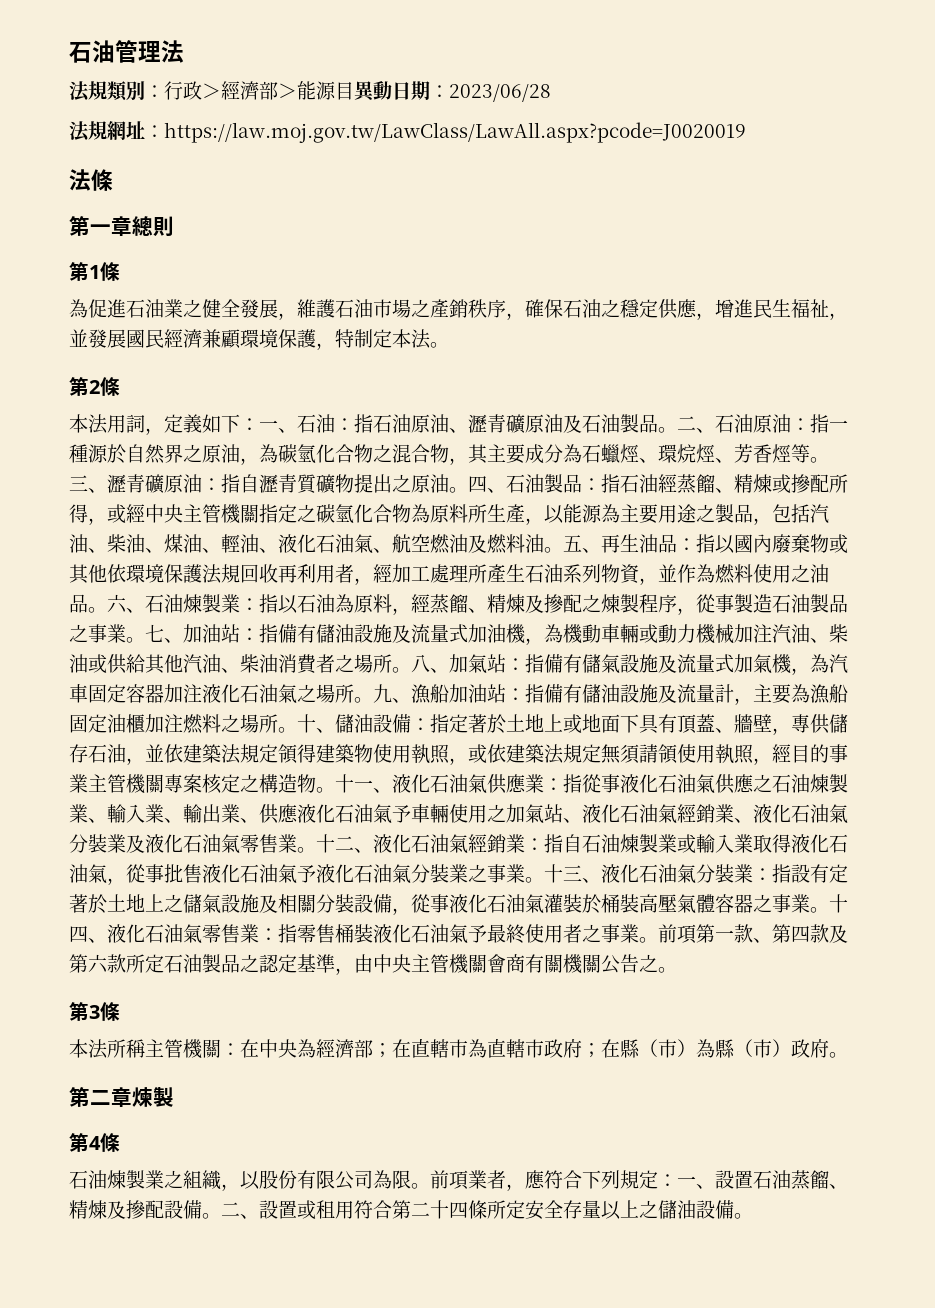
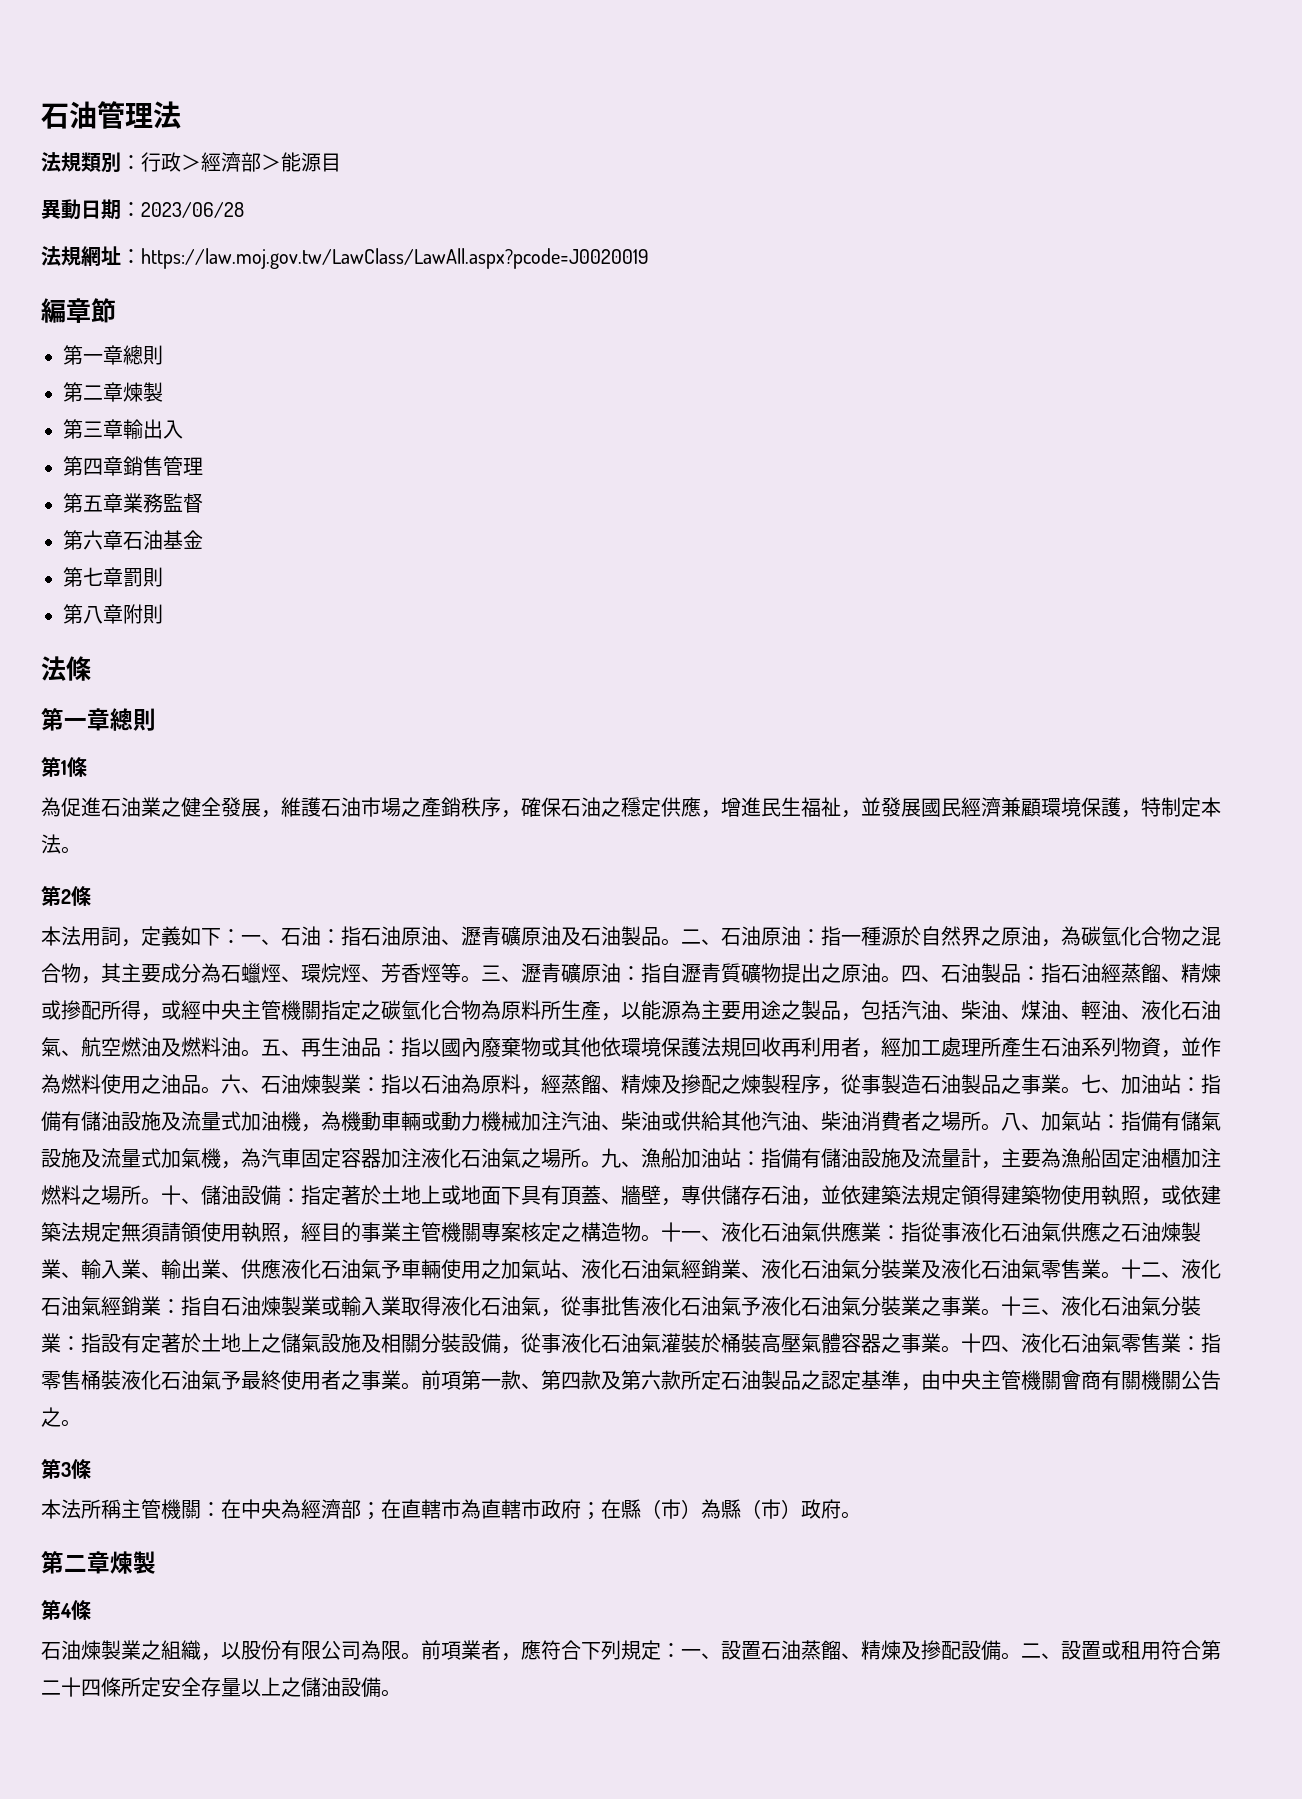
(354, 91) none -> (341, 162) //
(746, 132) none -> [41,298,116,323] [63,345,163,365] [63,382,163,402] [63,419,183,440] [63,456,203,476] [63,493,203,513] [63,530,203,550] [63,567,163,587] [63,604,163,624] // 編章節 // 第一章總則 // 第二章煉製 // 第三章輸出入 // 第四章銷售管理 // 第五章業務監督 // 第六章石油基金 // 第七章罰則 // 第八章附則

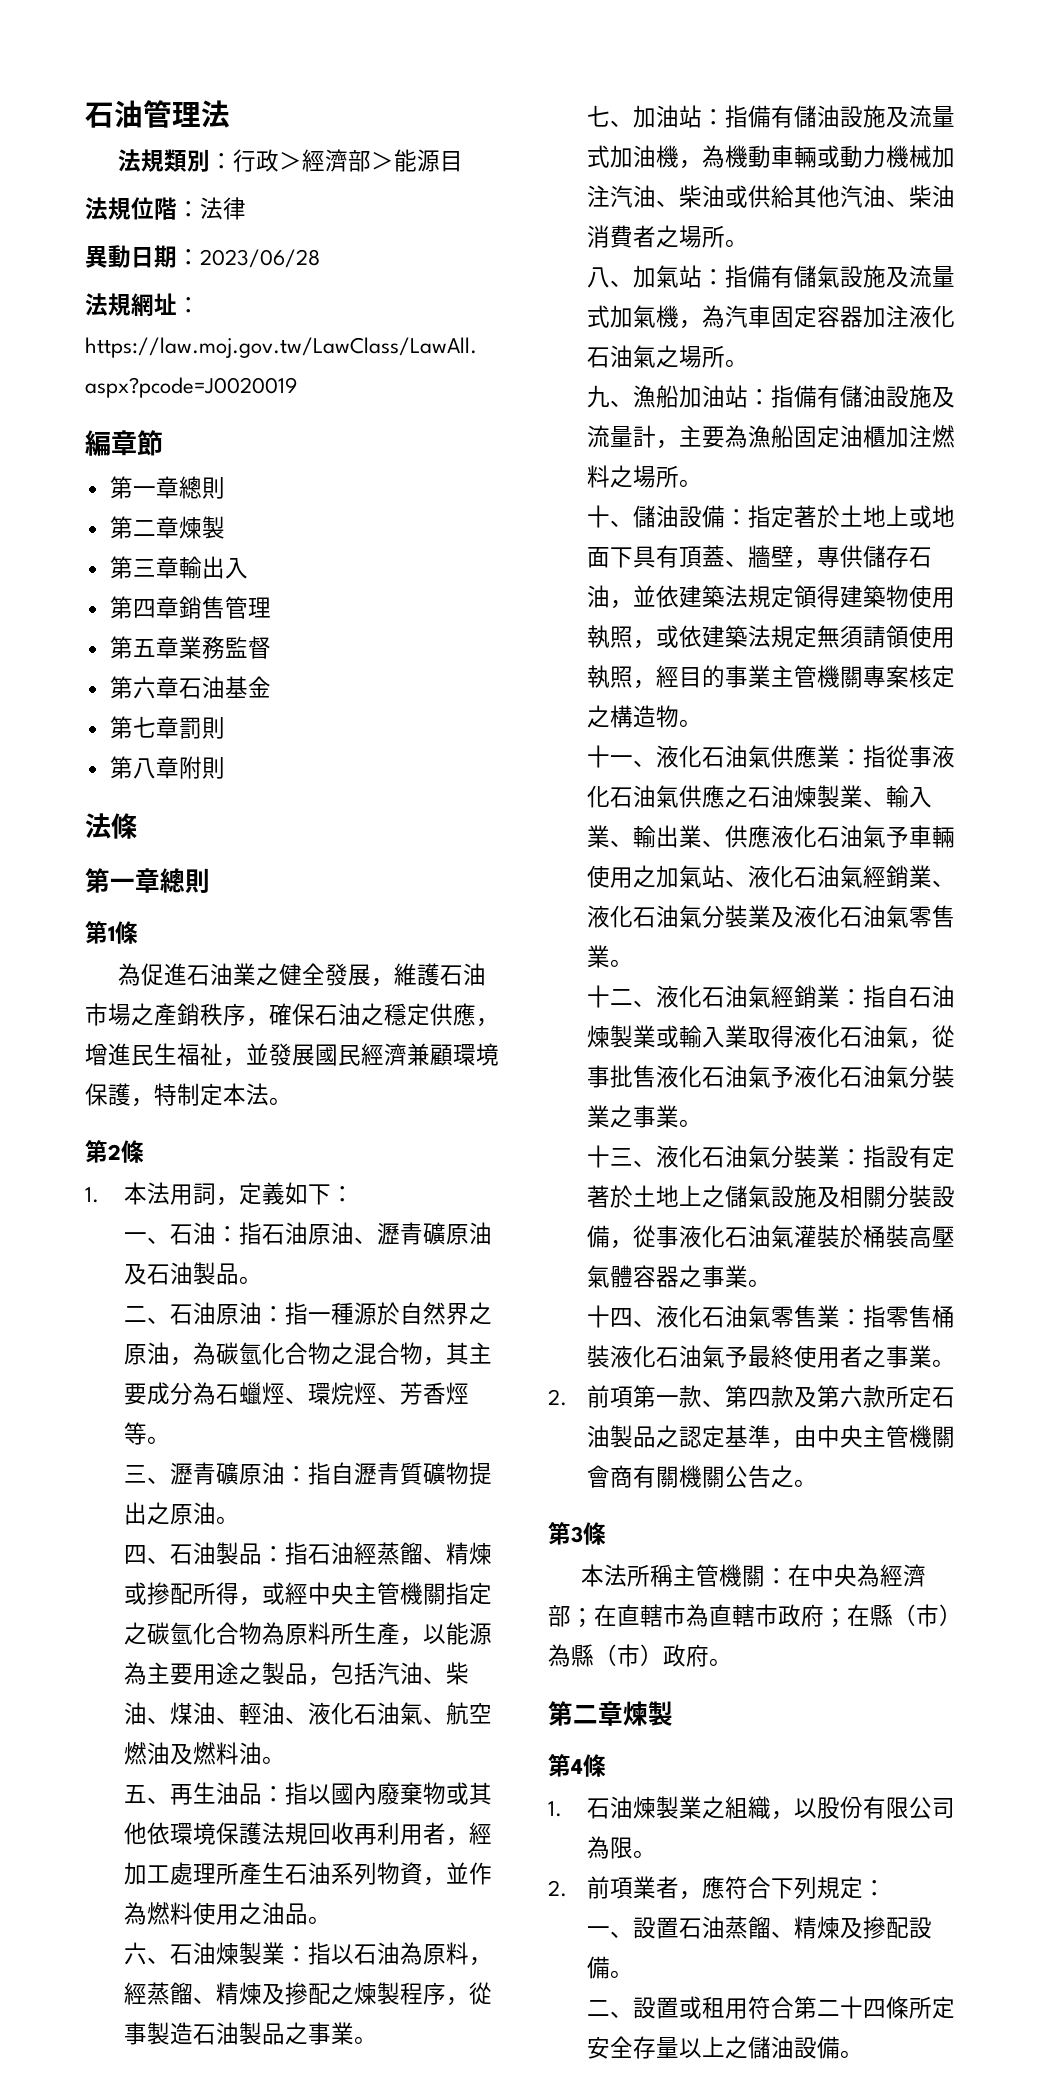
(341, 162) none -> [85,197,246,220] // 法規位階：法律
(91, 896) none -> [85,1187,99,1203] 1.
(241, 936) none -> (354, 1194) //
(681, 942) none -> (262, 1280) //
(481, 979) none -> (170, 1440) //
(901, 979) none -> (239, 1520) //
(261, 1053) none -> (285, 1760) //
(221, 1090) none -> (331, 1920) //
(1081, 1090) none -> (377, 2040) //
(1001, 1127) none -> (748, 243) //
(601, 1164) none -> (748, 363) //
(161, 1201) none -> (702, 483) //
(661, 1238) none -> (702, 723) //
(1121, 1275) none -> (633, 963) //
(1001, 1312) none -> (702, 1123) //
(961, 1349) none -> (771, 1283) //
(421, 1386) none -> [548,1389,567,1406] // 2.
(91, 1610) none -> [548,1801,562,1817] 1.
(421, 1656) none -> [548,1880,567,1897] // 2.
(681, 1650) none -> (886, 1888) //
(1021, 1656) none -> (633, 1974) //

